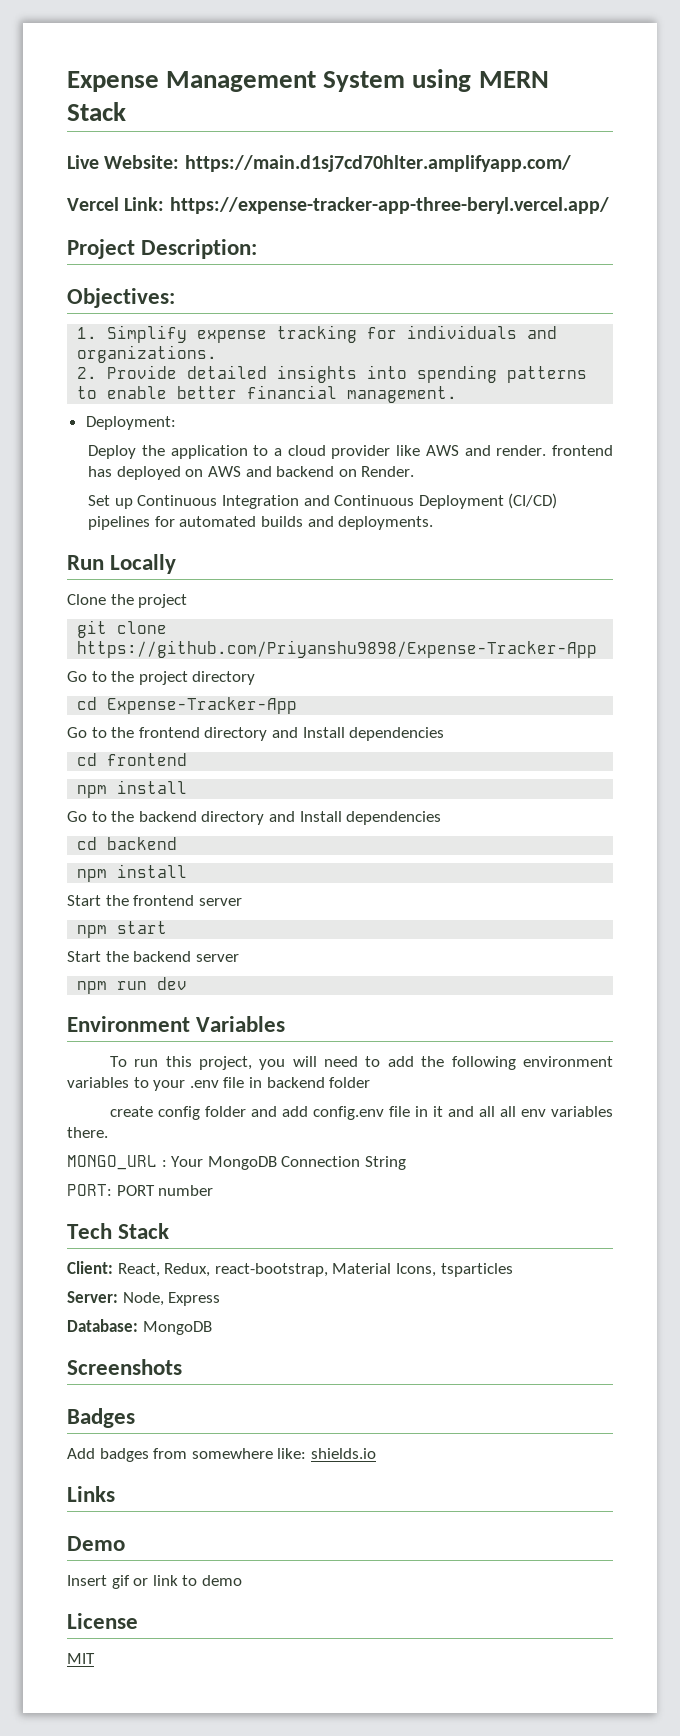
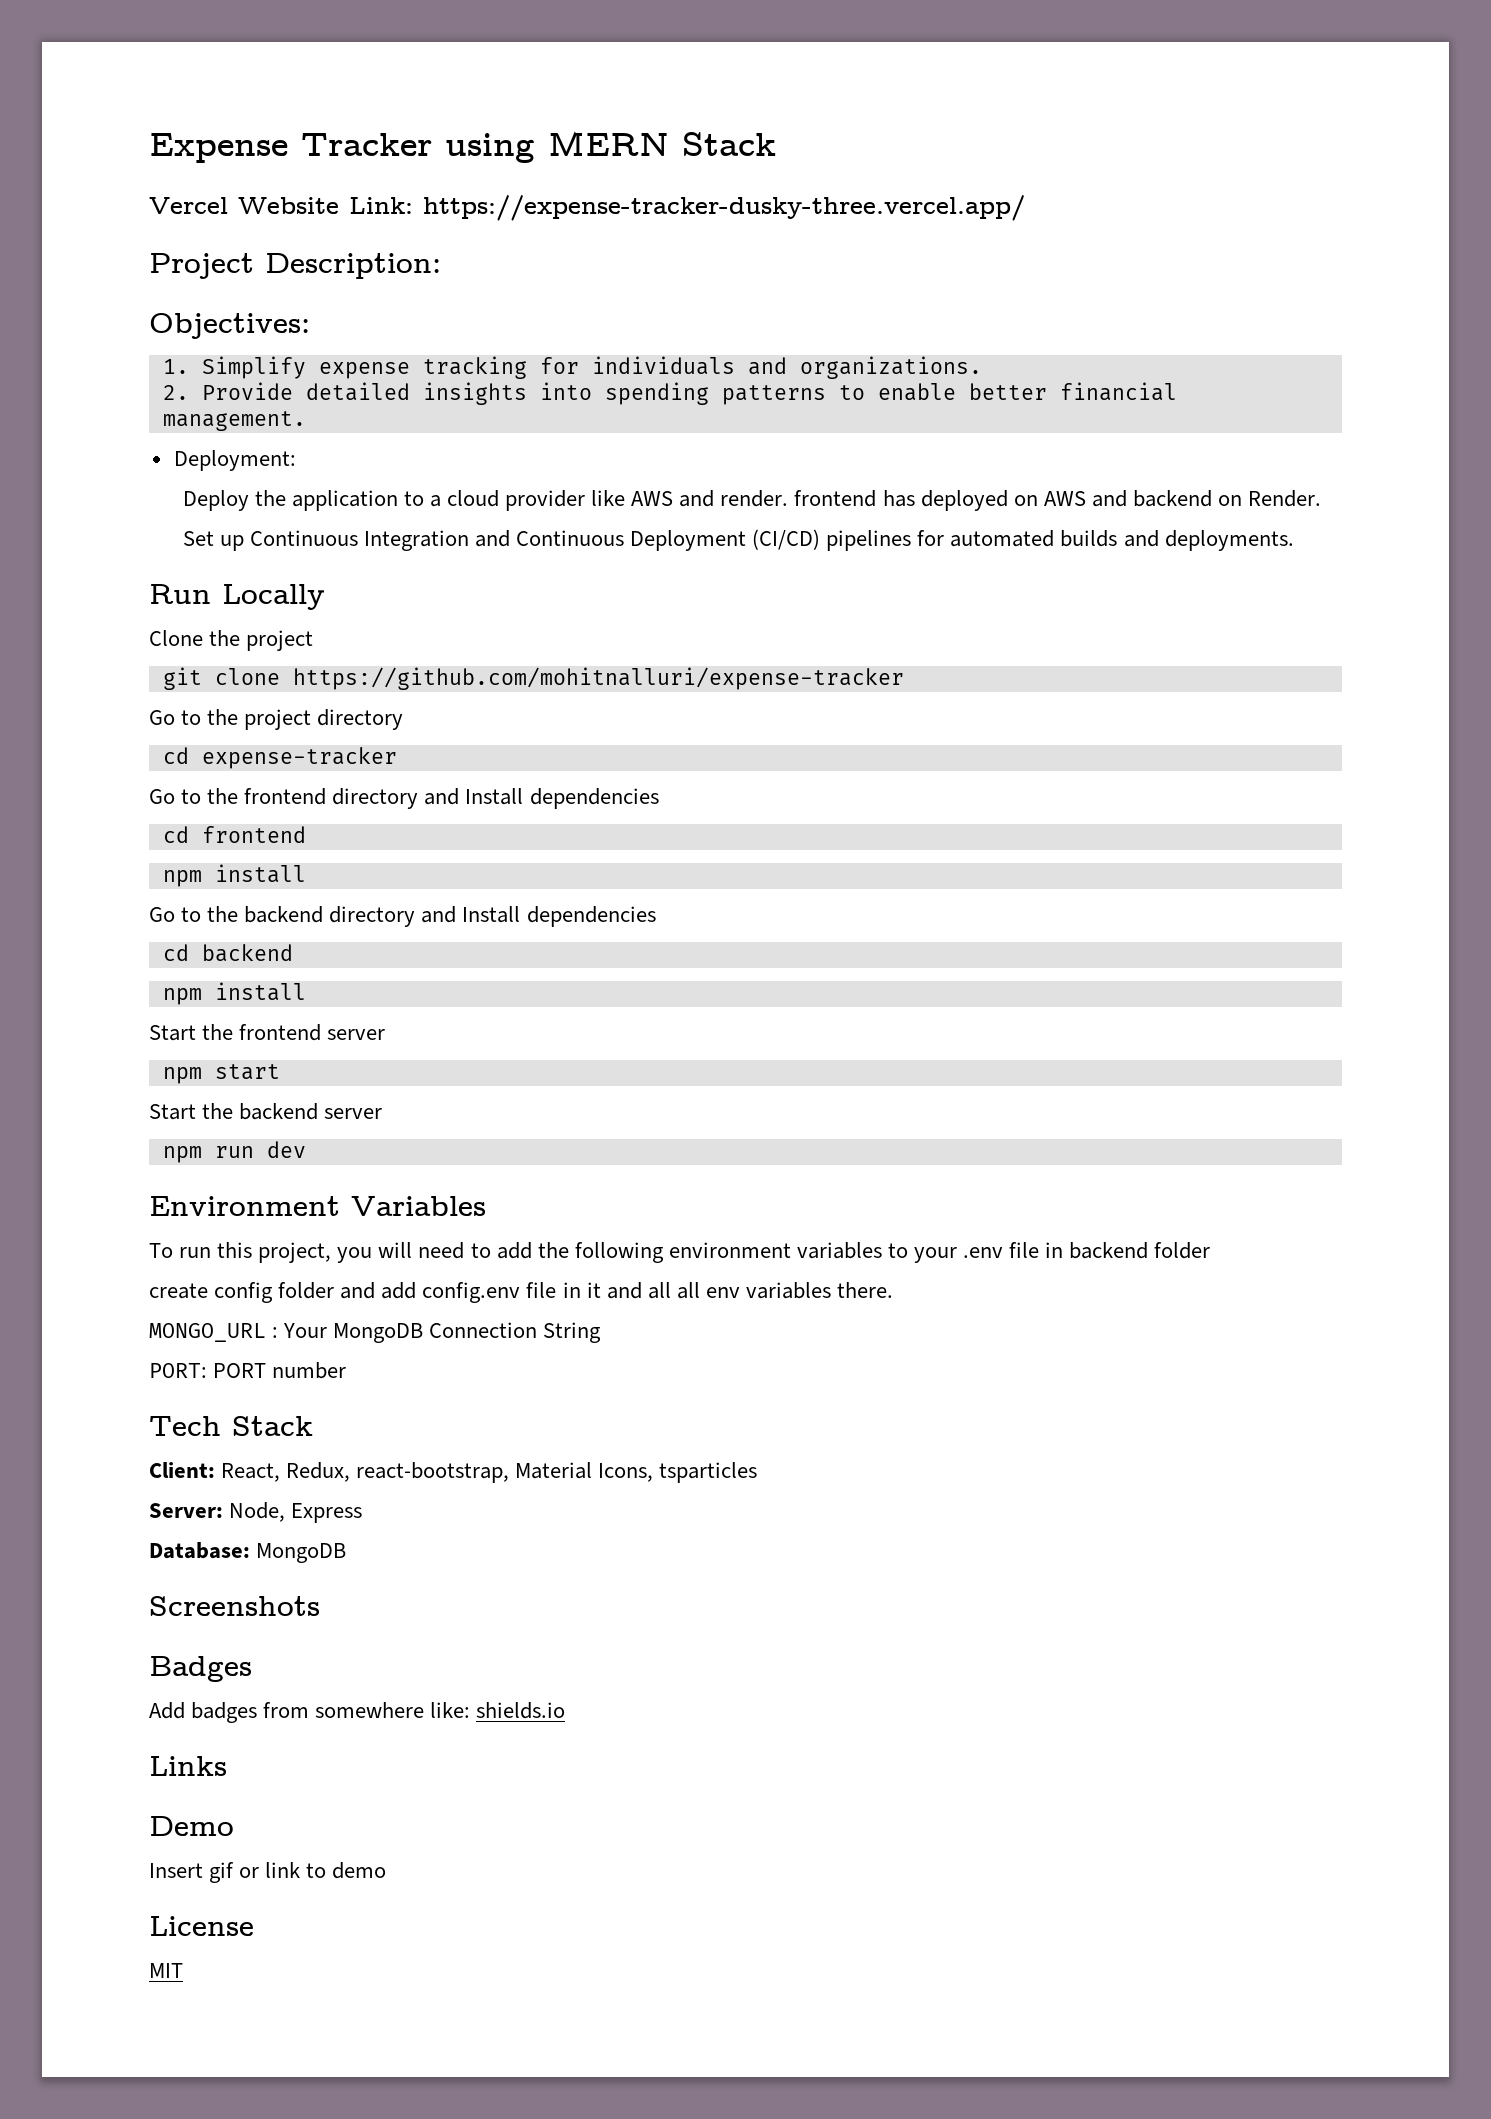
[166,71,406,92] Management System -> [301,133,432,156] Tracker
[67,155,571,172] [67,197,609,214] Live Website: https://main.d1sj7cd70hlter.amplifyapp.com/ // Vercel Link: https://expense-tracker-app-three-beryl.vercel.app/ -> [149,195,1025,221] Vercel Website Link: https://expense-tracker-dusky-three.vercel.app/
[77,640,598,658] https://github.com/Priyanshu9898/Expense-Tracker-App -> [292,667,904,690] https://github.com/mohitnalluri/expense-tracker
[107,697,298,714] Expense-Tracker-App -> [201,747,397,769] expense-tracker

